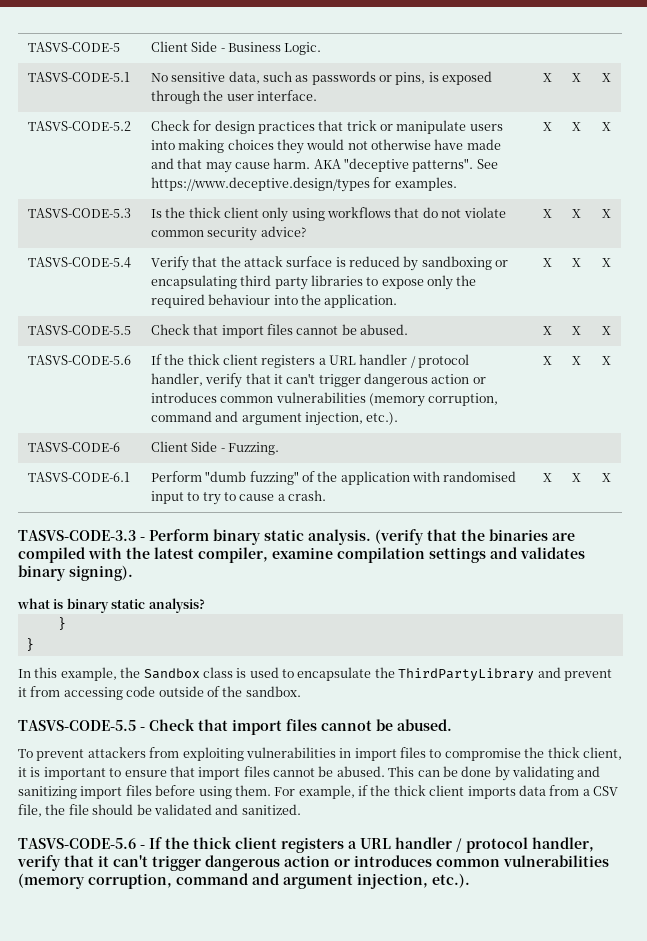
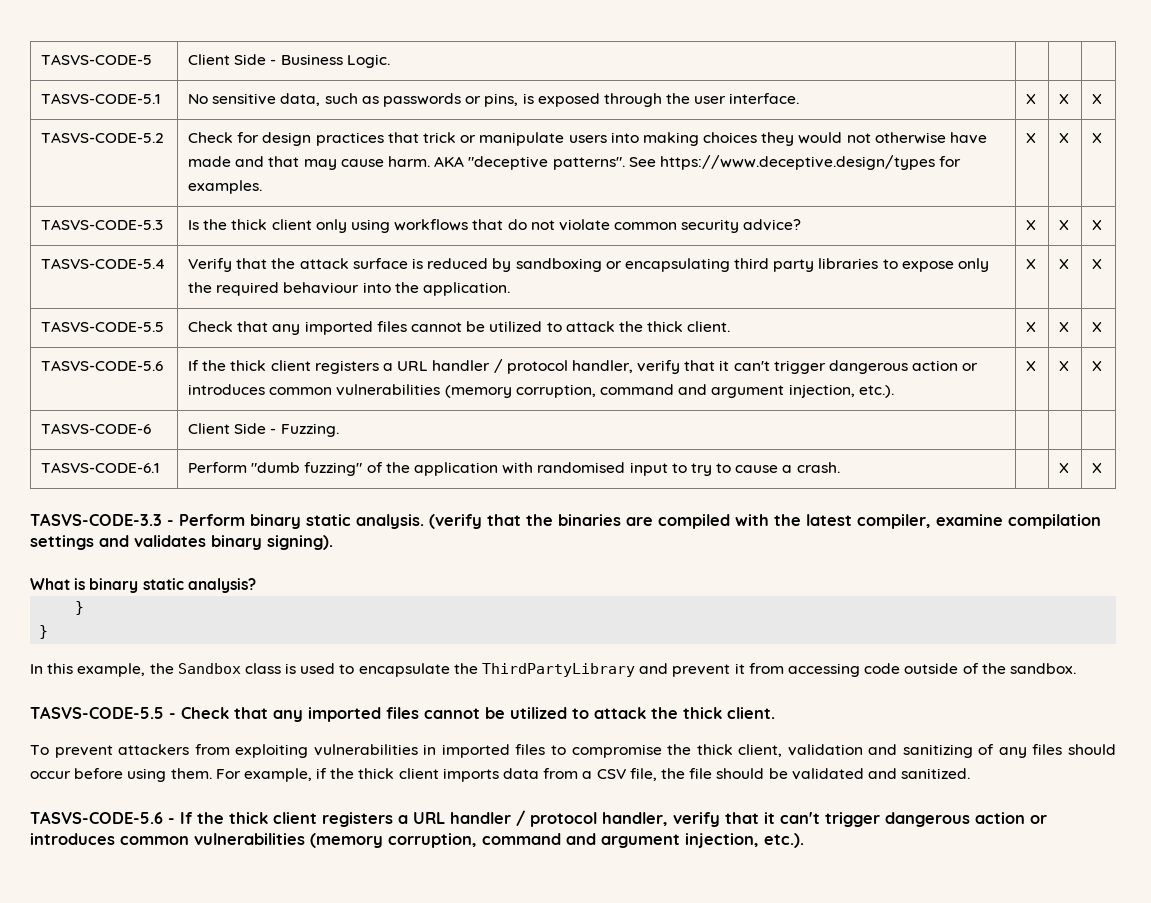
[221,324,409,338] import files cannot be abused. -> [272,321,731,335] any imported files cannot be utilized to attack the thick client.
[542,473,552,482] X -> (840, 467) none
[17,598,50,609] what -> [30,578,70,590] What
[232,719,452,735] import files cannot be abused. -> [273,707,775,722] any imported files cannot be utilized to attack the thick client.
[354,748,397,761] import -> [441,744,510,758] imported
[18,766,601,781] [18,785,152,799] it is important to ensure that import files cannot be abused. This can be done by validating and sanitizing import files -> [787,744,1116,758] [30,771,71,779] validation and sanitizing of any files should occur

